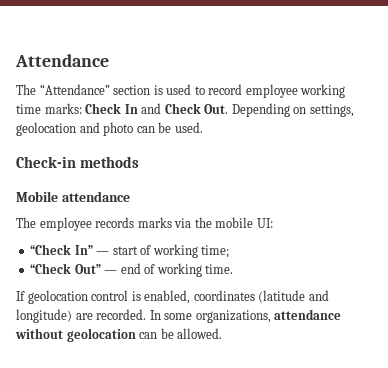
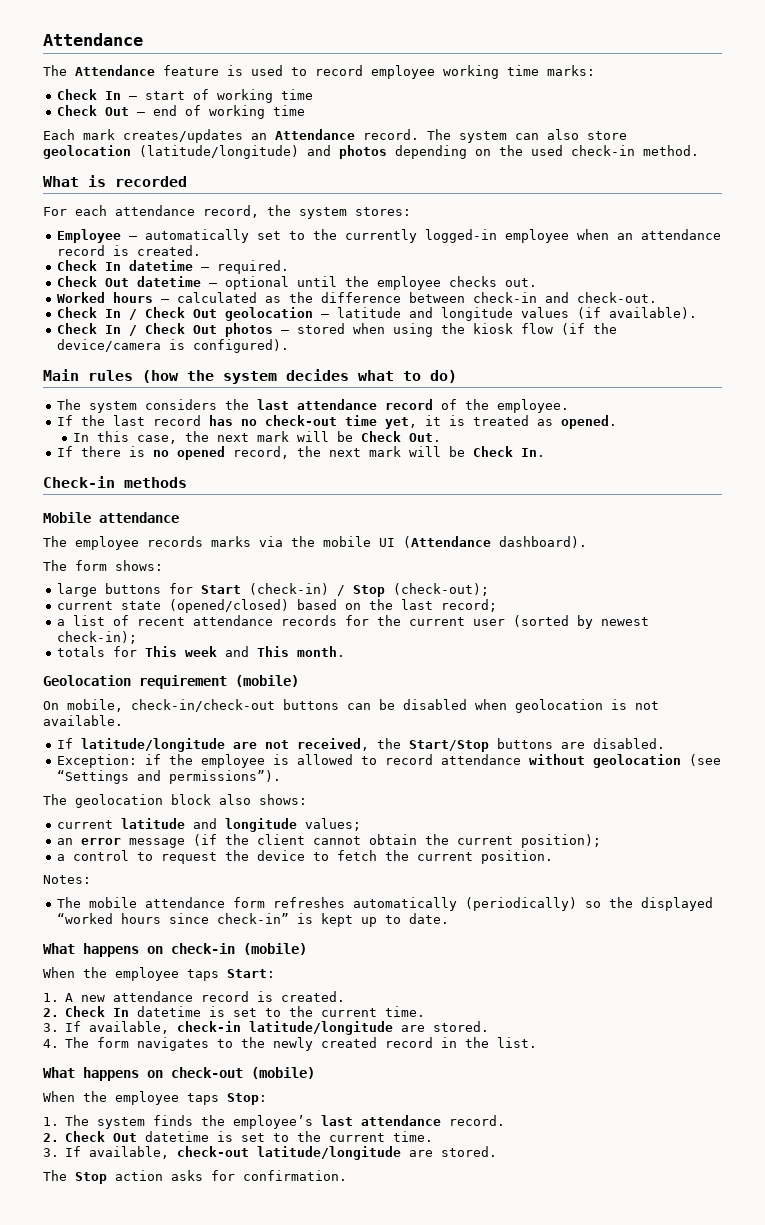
[39,84,151,95] “Attendance” section -> [75,65,219,76] Attendance feature
[85,103,354,117] [16,122,203,136] Check In and Check Out. Depending on settings, geolocation and photo can be used. -> [56,89,313,103] [56,105,305,119] [43,129,627,143] [43,145,699,159] [43,175,187,187] [43,205,411,219] [56,229,721,243] [56,245,201,256] [56,260,289,274] [56,276,537,290] [56,292,657,303] [56,307,697,321] [56,323,617,337] [56,339,289,353] [43,369,457,384] [56,399,569,413] [56,415,617,429] [73,431,442,444] [56,446,545,460] // Check In — start of working time // Check Out — end of working time // Each mark creates/updates an Attendance record. The system can also store geolocation (latitude/longitude) and photos depending on the used check-in method. // What is recorded // For each attendance record, the system stores: // Employee — automatically set to the currently logged-in employee when an attendance record is created. // Check In datetime — required. // Check Out datetime — optional until the employee checks out. // Worked hours — calculated as the difference between check-in and check-out. // Check In / Check Out geolocation — latitude and longitude values (if available). // Check In / Check Out photos — stored when using the kiosk flow (if the device/camera is configured). // Main rules (how the system decides what to do) // The system considers the last attendance record of the employee. // If the last record has no check-out time yet, it is treated as opened. // In this case, the next mark will be Check Out. // If there is no opened record, the next mark will be Check In.
[256,218,273,228] [30,244,230,258] [30,263,234,277] [16,290,329,304] [16,309,342,323] [15,328,223,342] UI: // “Check In” — start of working time; // “Check Out” — end of working time. // If geolocation control is enabled, coordinates (latitude and longitude) are recorded. In some organizations, attendance without geolocation can be allowed. -> [379,536,587,548] [43,560,163,571] [56,583,489,597] [56,599,497,613] [56,615,649,629] [56,631,137,644] [56,646,345,657] [43,675,299,689] [43,699,659,713] [43,715,123,726] [56,738,665,752] [56,754,721,768] [56,770,281,784] [43,794,307,808] [56,818,361,832] [56,834,601,848] [56,850,553,864] [43,875,91,884] [56,897,713,911] [56,913,449,927] [43,943,307,957] [43,967,275,981] [43,991,346,1002] [43,1006,426,1017] [43,1021,490,1035] [43,1037,538,1051] [43,1067,315,1081] [43,1091,267,1105] [43,1115,506,1129] [43,1131,434,1142] [43,1146,498,1160] [43,1170,347,1184] UI (Attendance dashboard). // The form shows: // large buttons for Start (check-in) / Stop (check-out); // current state (opened/closed) based on the last record; // a list of recent attendance records for the current user (sorted by newest check-in); // totals for This week and This month. // Geolocation requirement (mobile) // On mobile, check-in/check-out buttons can be disabled when geolocation is not available. // If latitude/longitude are not received, the Start/Stop buttons are disabled. // Exception: if the employee is allowed to record attendance without geolocation (see “Settings and permissions”). // The geolocation block also shows: // current latitude and longitude values; // an error message (if the client cannot obtain the current position); // a control to request the device to fetch the current position. // Notes: // The mobile attendance form refreshes automatically (periodically) so the displayed “worked hours since check-in” is kept up to date. // What happens on check-in (mobile) // When the employee taps Start: // 1. A new attendance record is created. // 2. Check In datetime is set to the current time. // 3. If available, check-in latitude/longitude are stored. // 4. The form navigates to the newly created record in the list. // What happens on check-out (mobile) // When the employee taps Stop: // 1. The system finds the employee’s last attendance record. // 2. Check Out datetime is set to the current time. // 3. If available, check-out latitude/longitude are stored. // The Stop action asks for confirmation.

